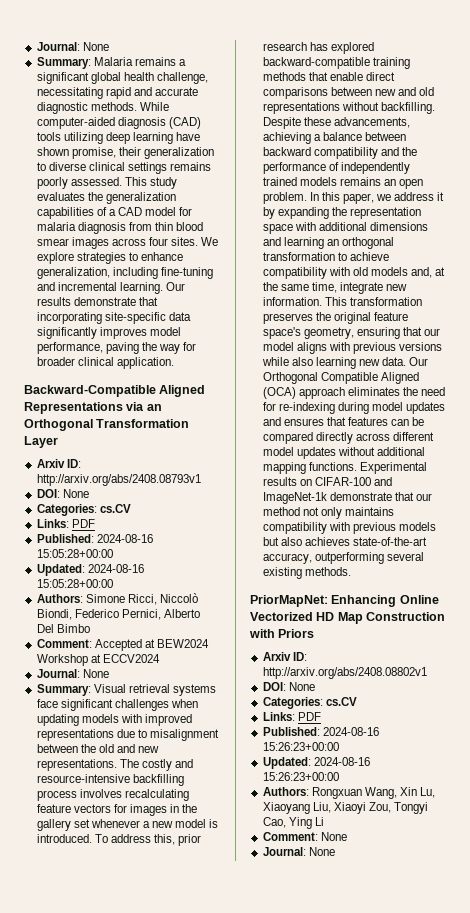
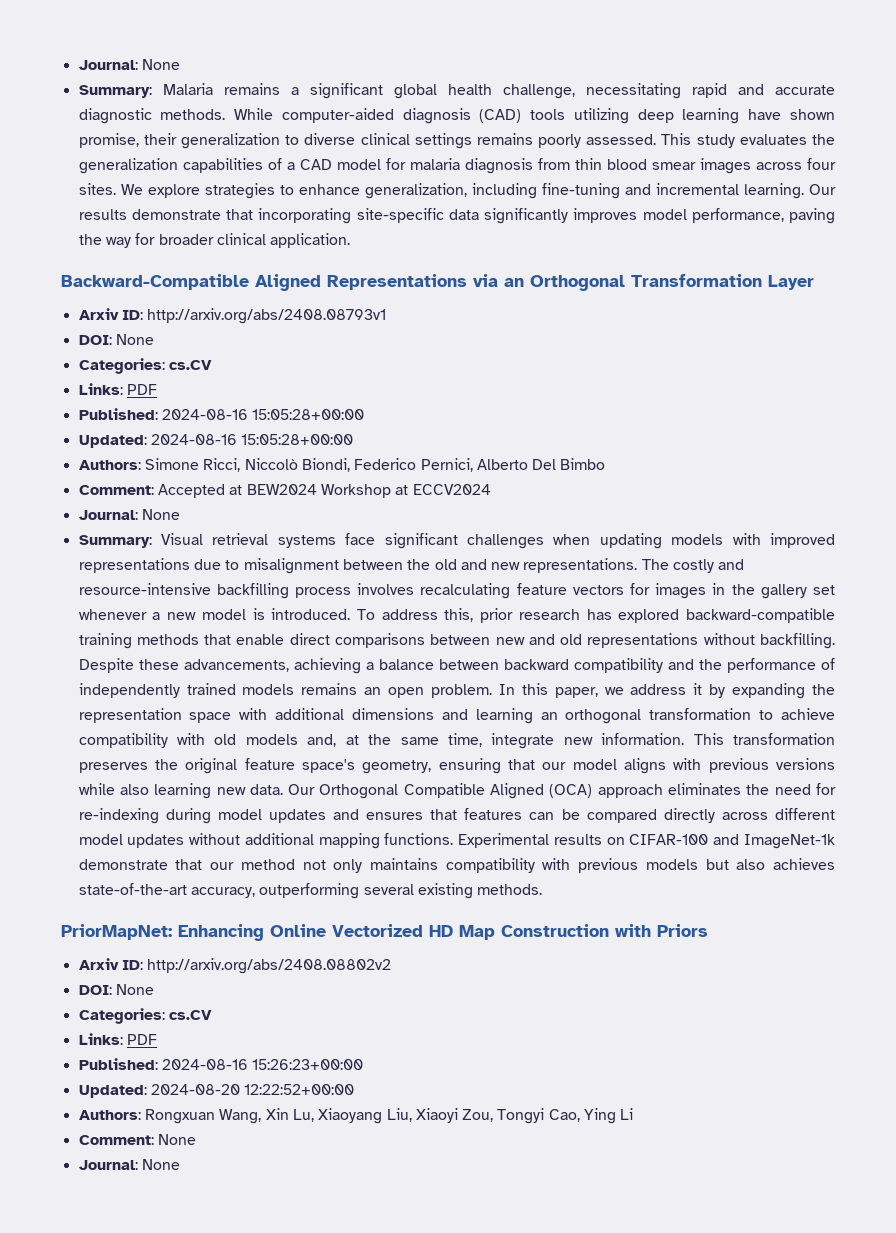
[262,667,427,679] http://arxiv.org/abs/2408.08802v1 -> [147,958,392,974] http://arxiv.org/abs/2408.08802v2
[313,757,370,766] [262,772,339,781] 2024-08-16 15:26:23+00:00 -> [150,1084,355,1095] 2024-08-20 12:22:52+00:00

